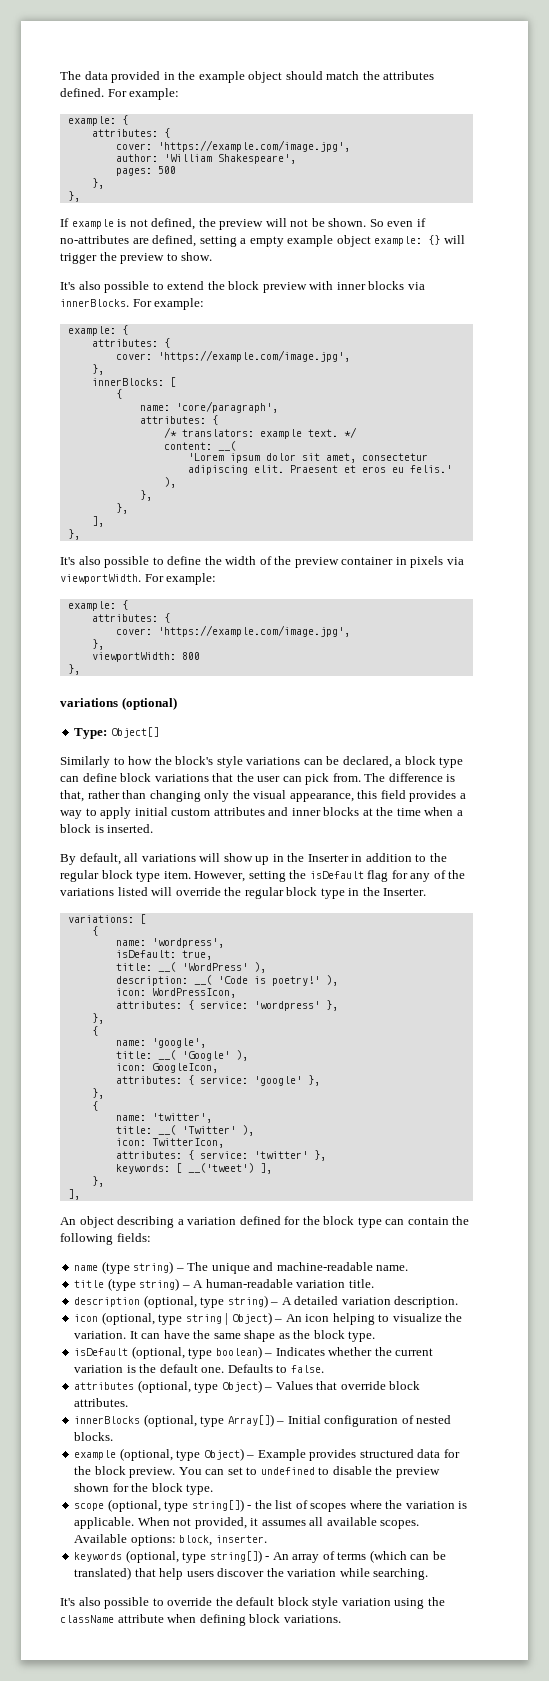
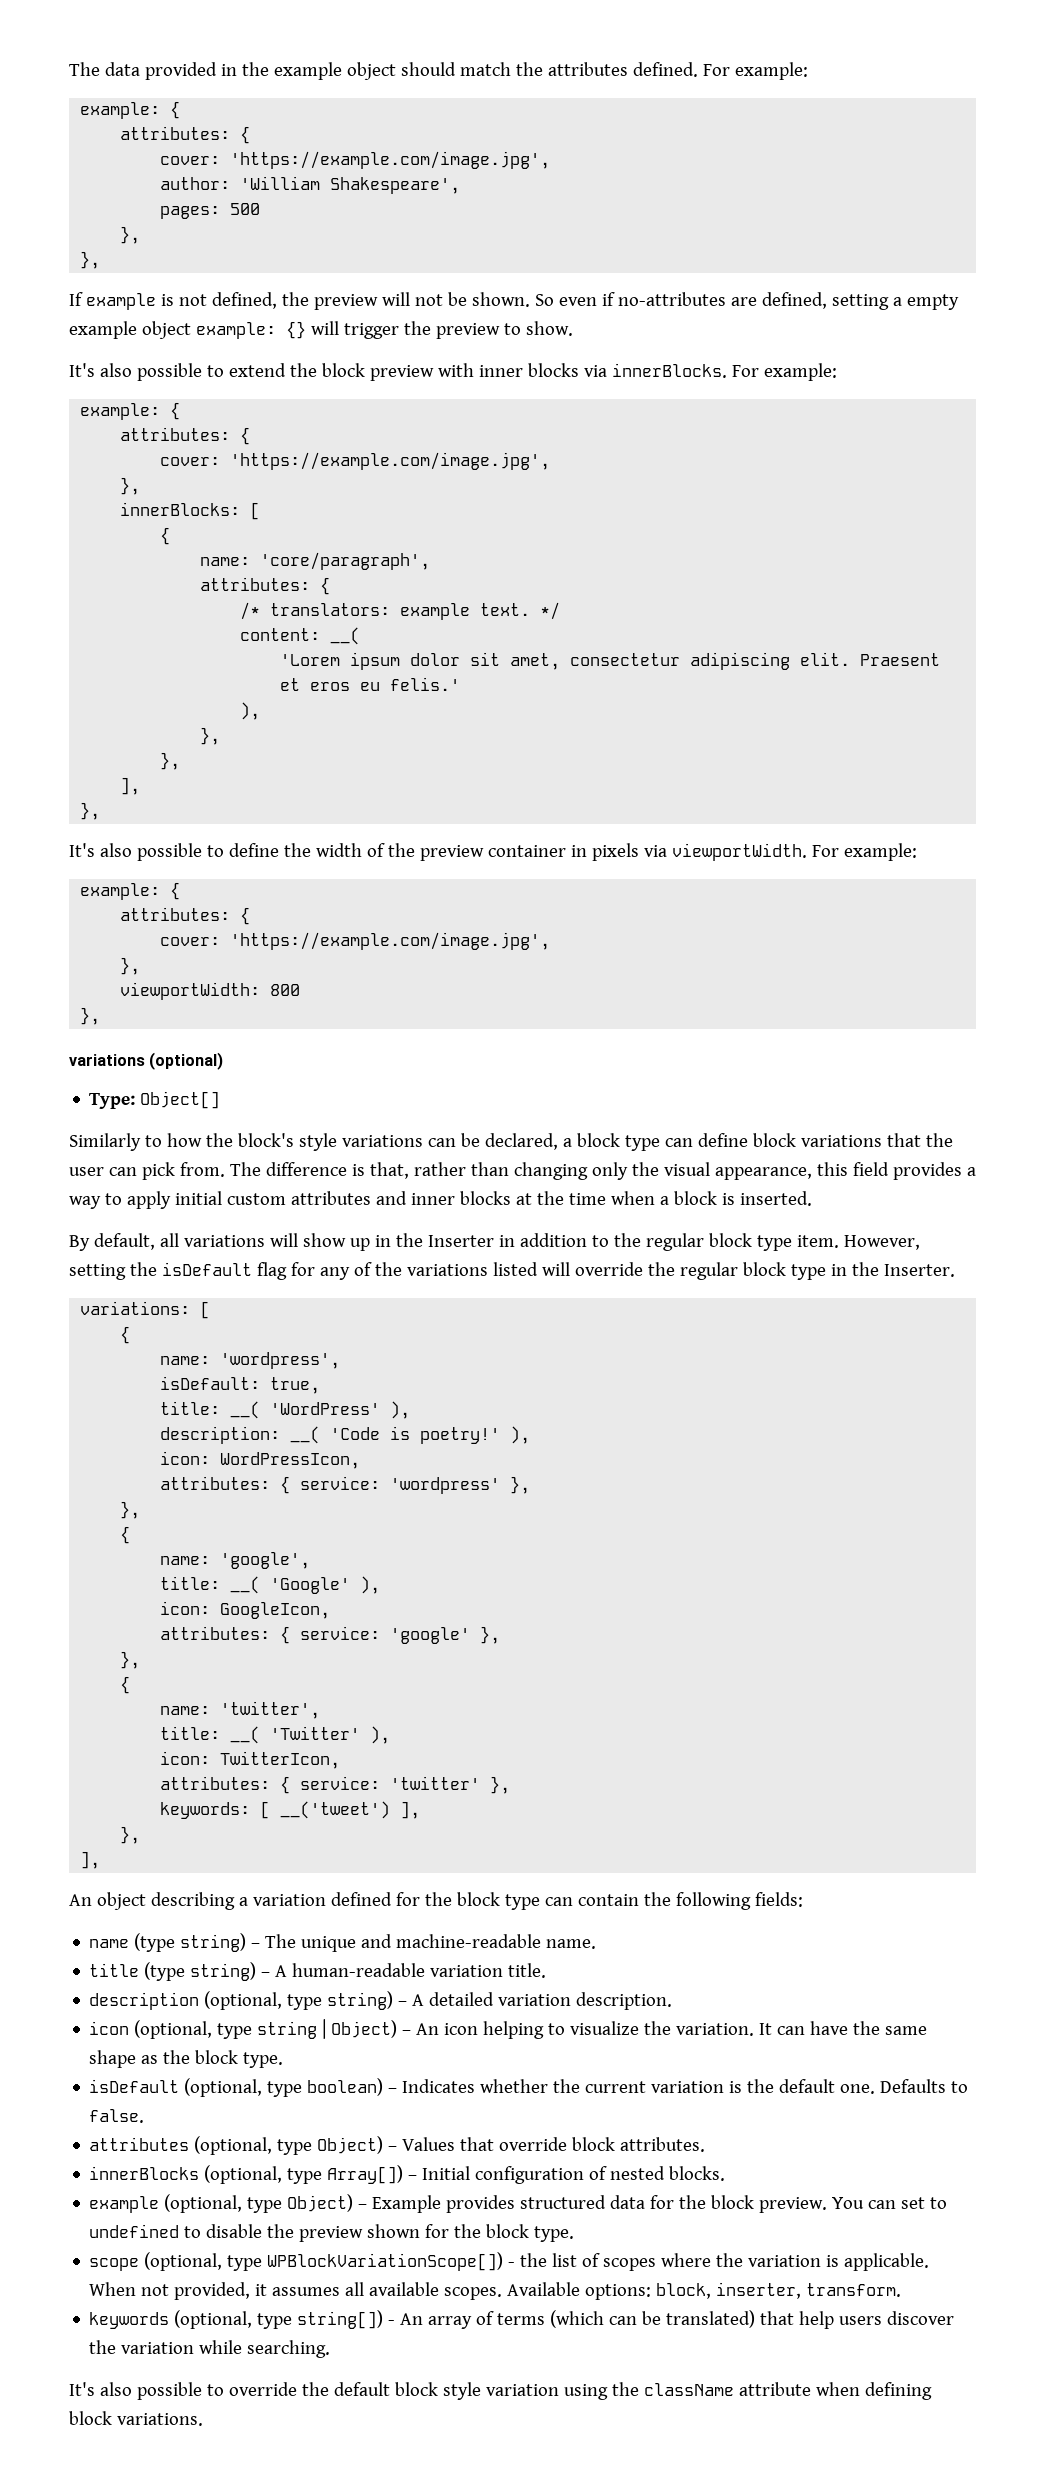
[191,1499,244,1512] string[]) -> [267,2252,504,2271] WPBlockVariationScope[])
[215,1535,267,1543] inserter. -> [716,2282,902,2299] inserter, transform.

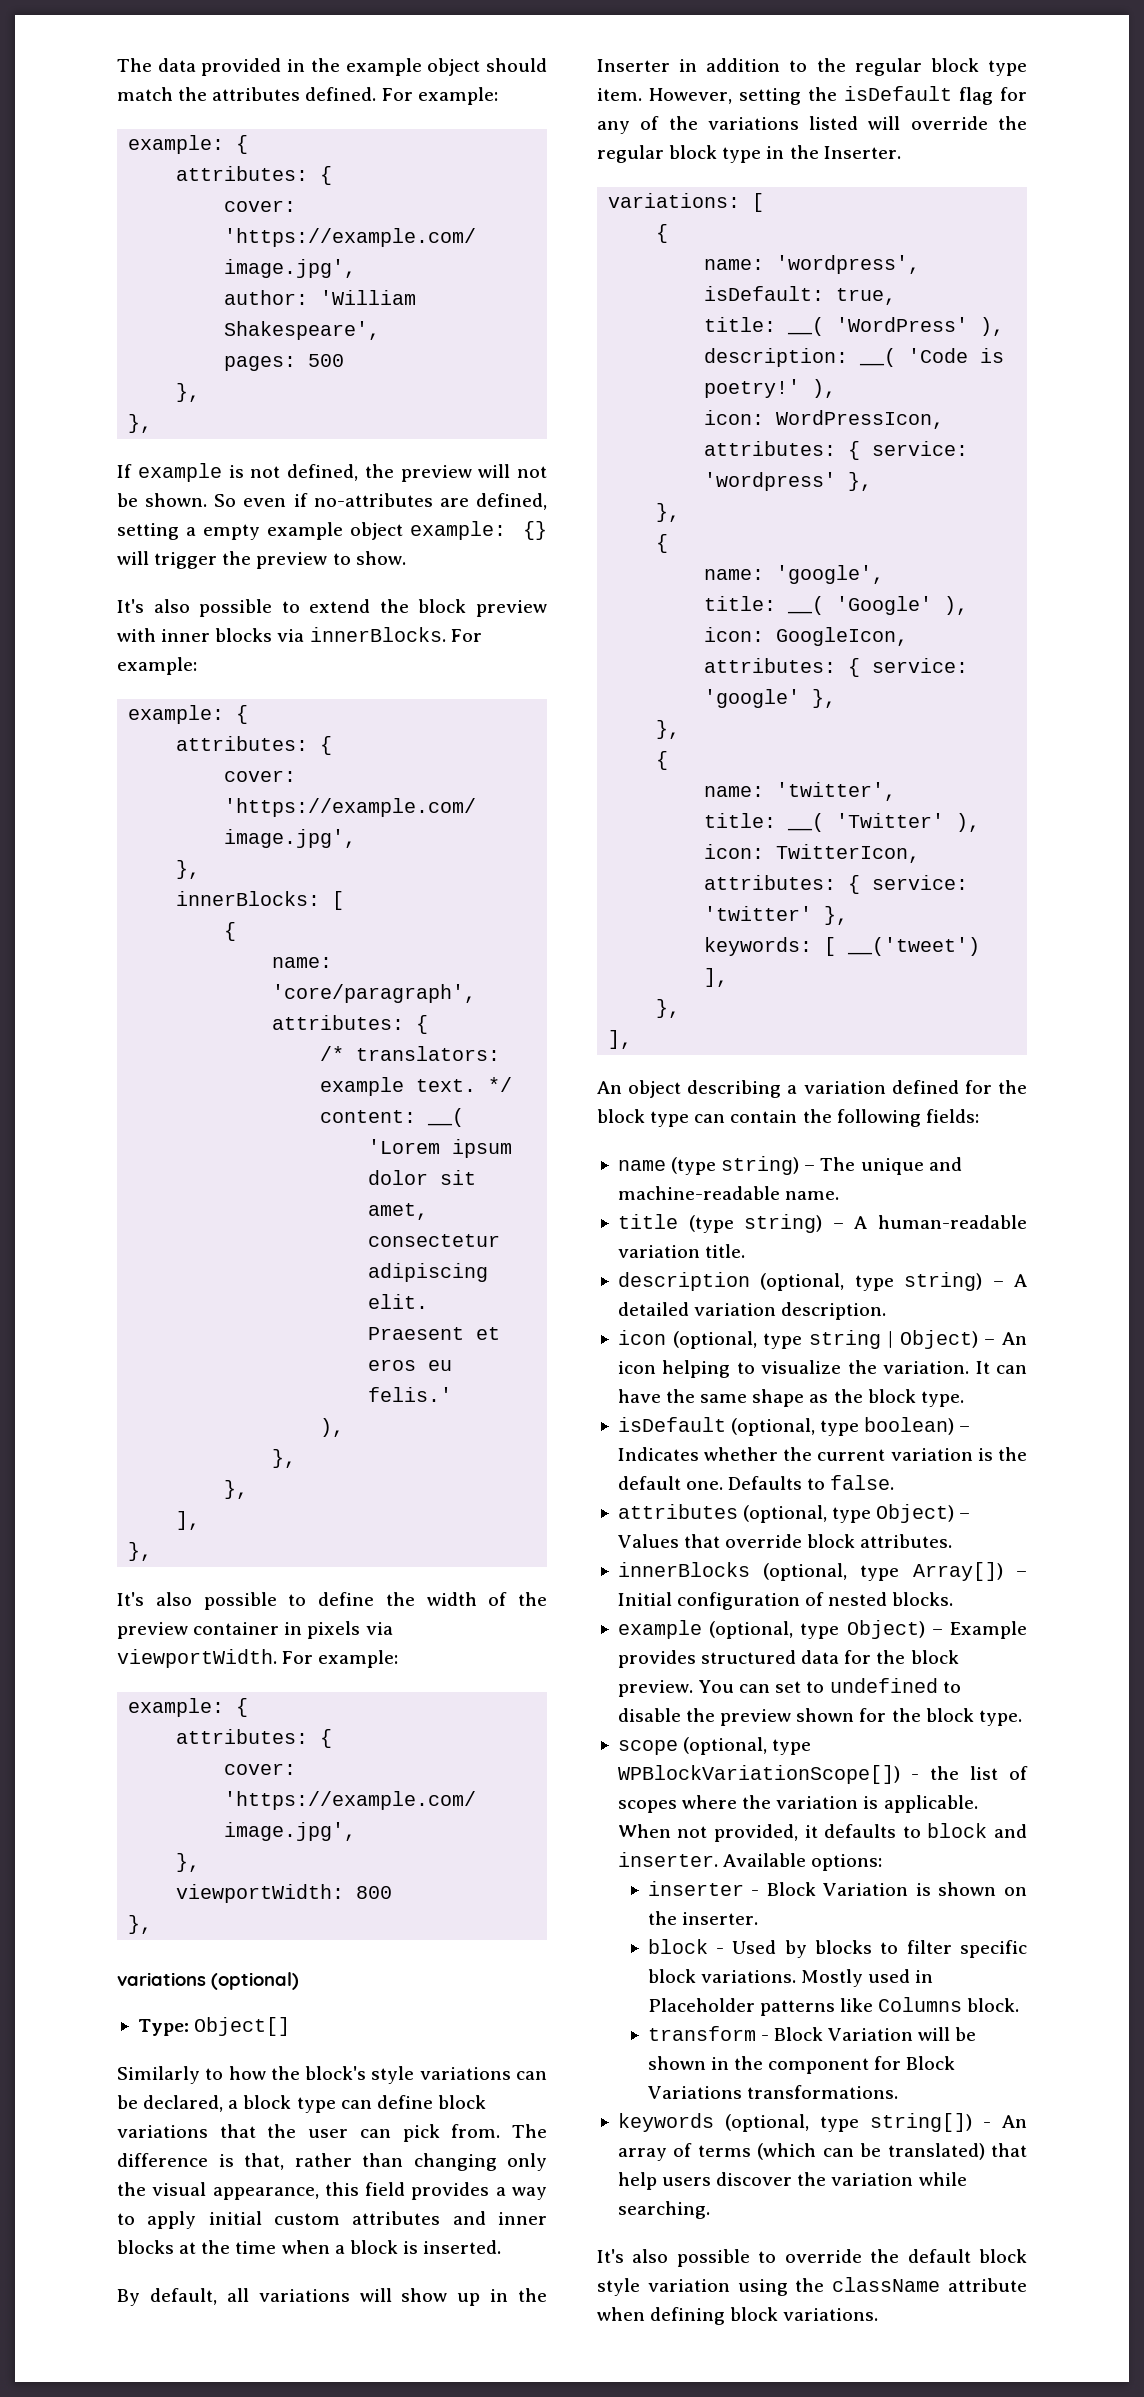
[272,2282,902,2300] assumes all available scopes. Available options: block, inserter, transform. -> [824,1823,1027,1838] [617,1852,883,1871] [647,1881,1027,1896] [647,1911,758,1925] [647,1939,1027,1958] [647,1969,934,1987] [647,1997,1020,2016] [647,2026,977,2041] [647,2056,956,2074] [647,2085,898,2099] defaults to block and inserter. Available options: // inserter - Block Variation is shown on the inserter. // block - Used by blocks to filter specific block variations. Mostly used in Placeholder patterns like Columns block. // transform - Block Variation will be shown in the component for Block Variations transformations.

